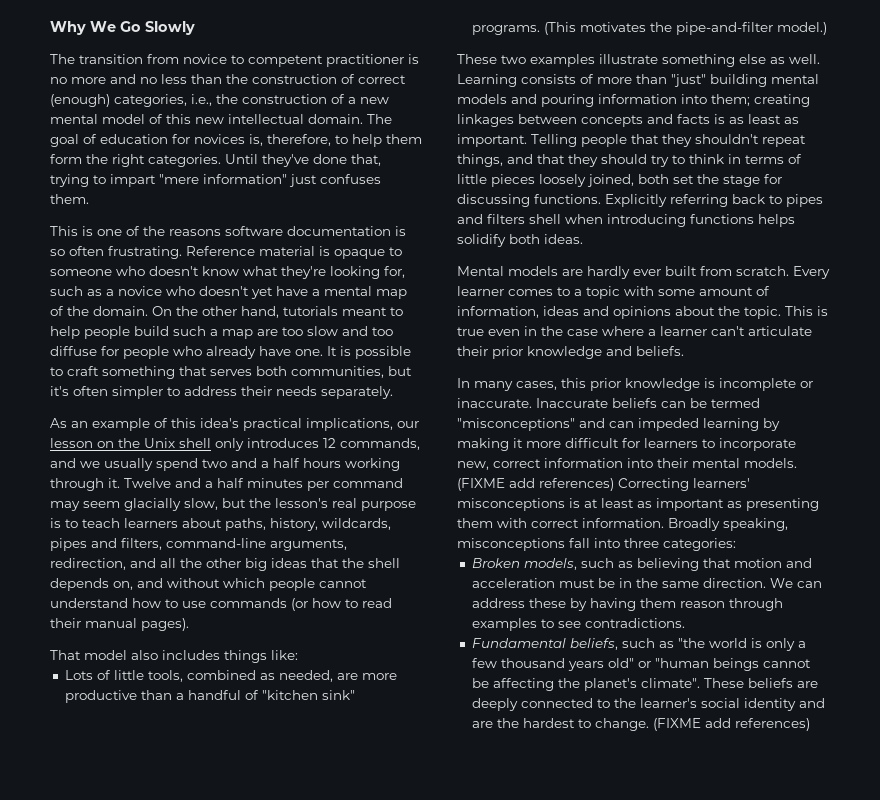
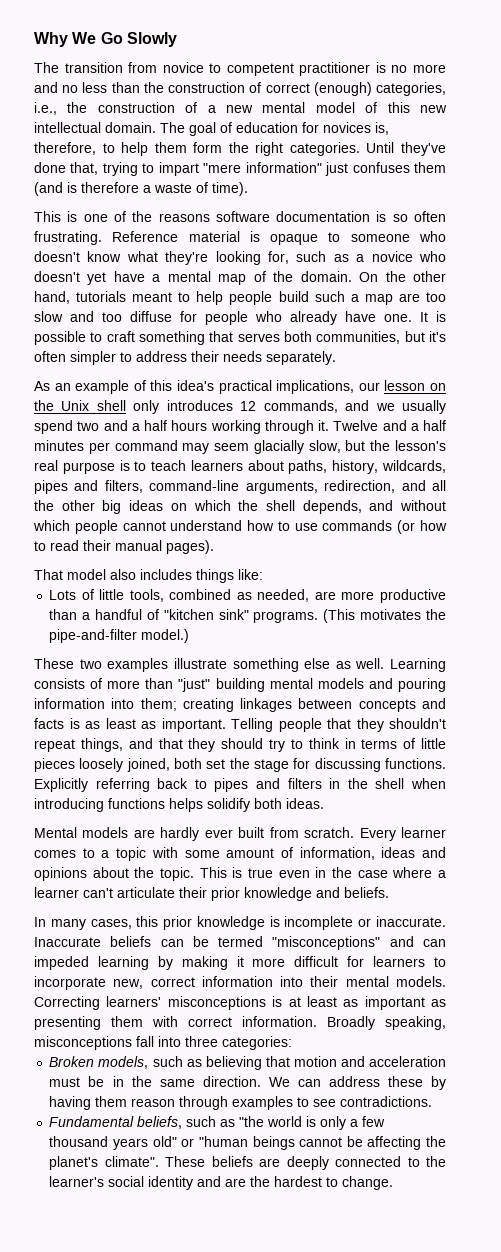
[50,194,89,204] them. -> [414,162,447,173] [34,182,248,196] them (and is therefore a waste of time).
[311,558,400,568] [50,578,133,591] that the shell depends on, -> [170,500,362,514] on which the shell depends,
(525, 219) none -> [329,778,368,789] in the
[457,478,614,491] (FIXME add references) -> (446, 981) none
[652,718,810,731] (FIXME add references) -> (394, 1183) none

